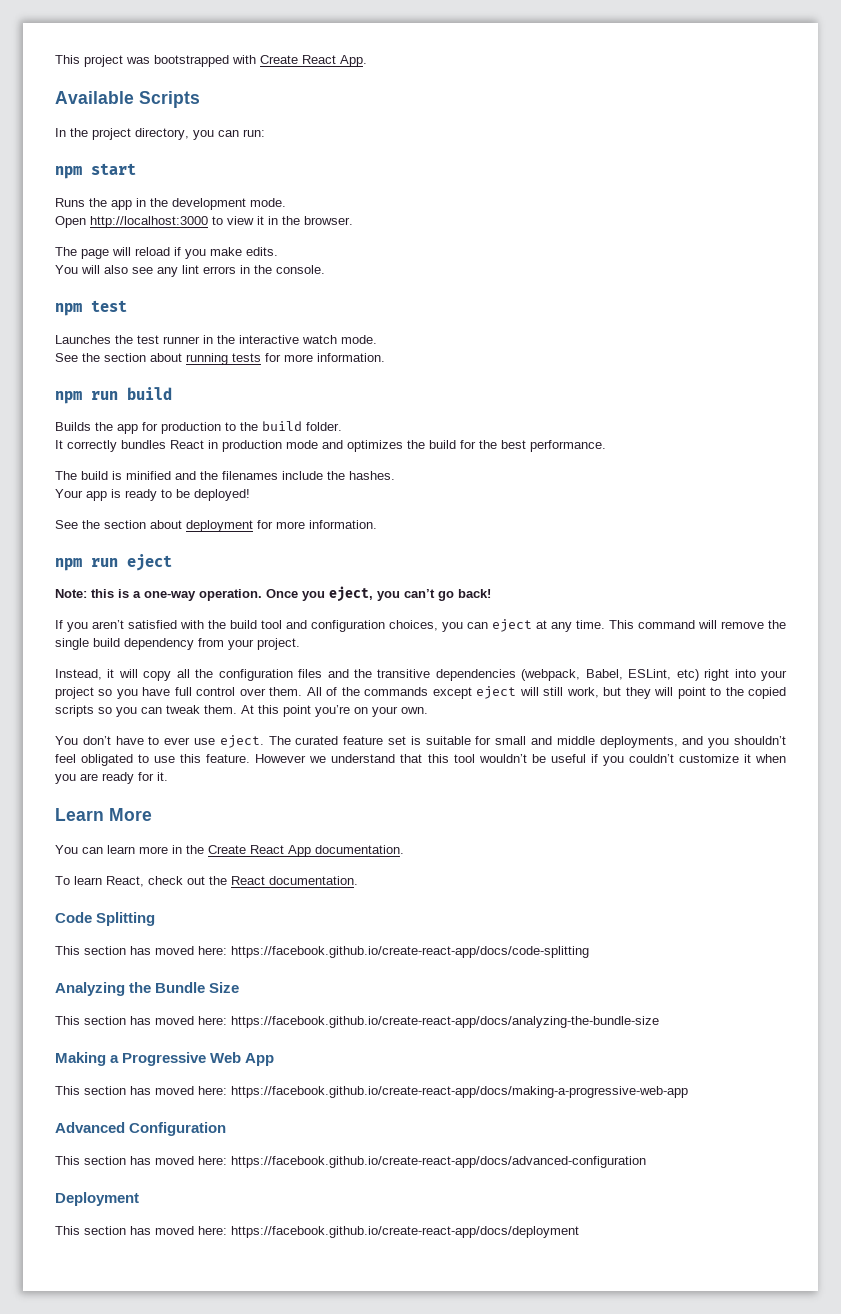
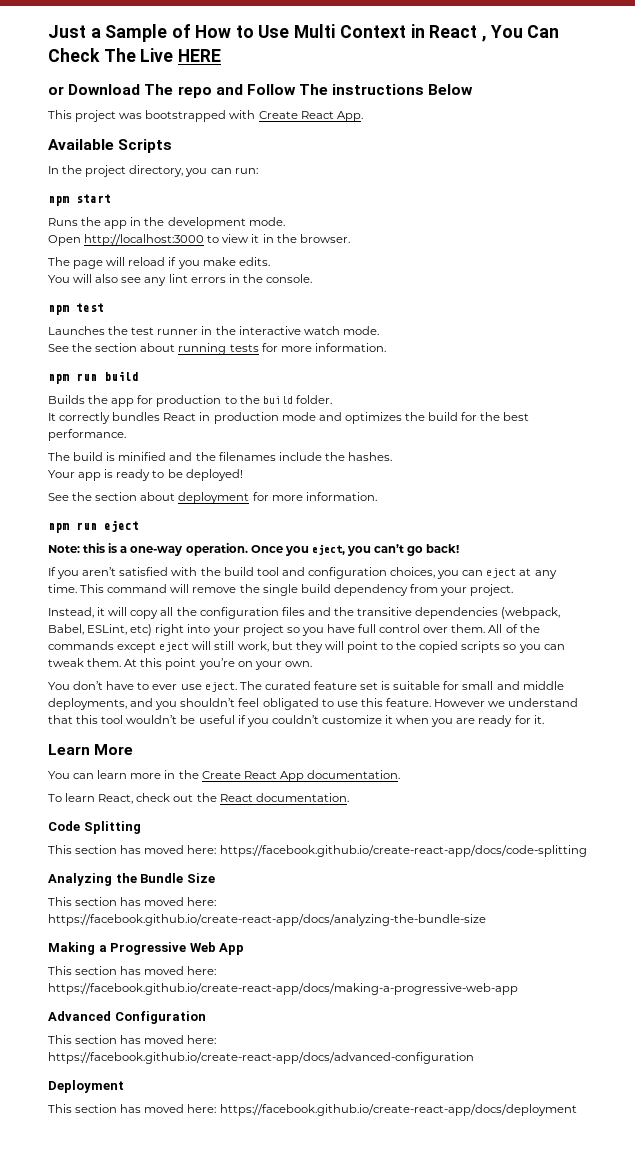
(55, 59) none -> [48,24,560,42] [48,48,222,62] [48,84,474,98] Just a Sample of How to Use Multi Context in React , You Can Check The Live HERE // or Download The repo and Follow The instructions Below //

